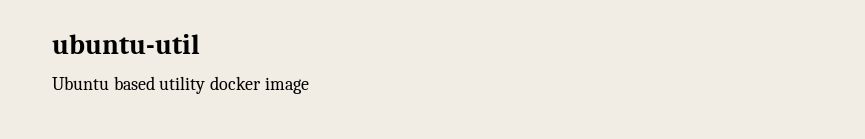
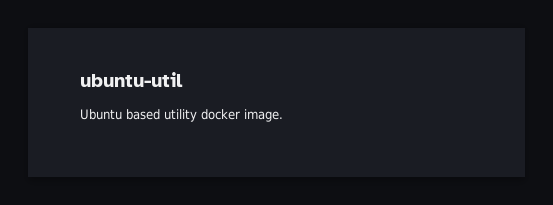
[264,77,309,94] image -> [244,109,283,122] image.

